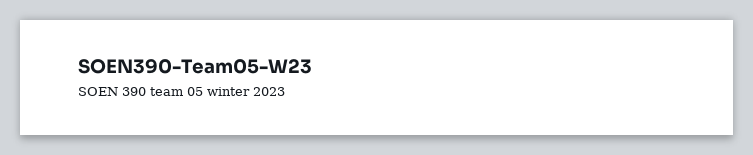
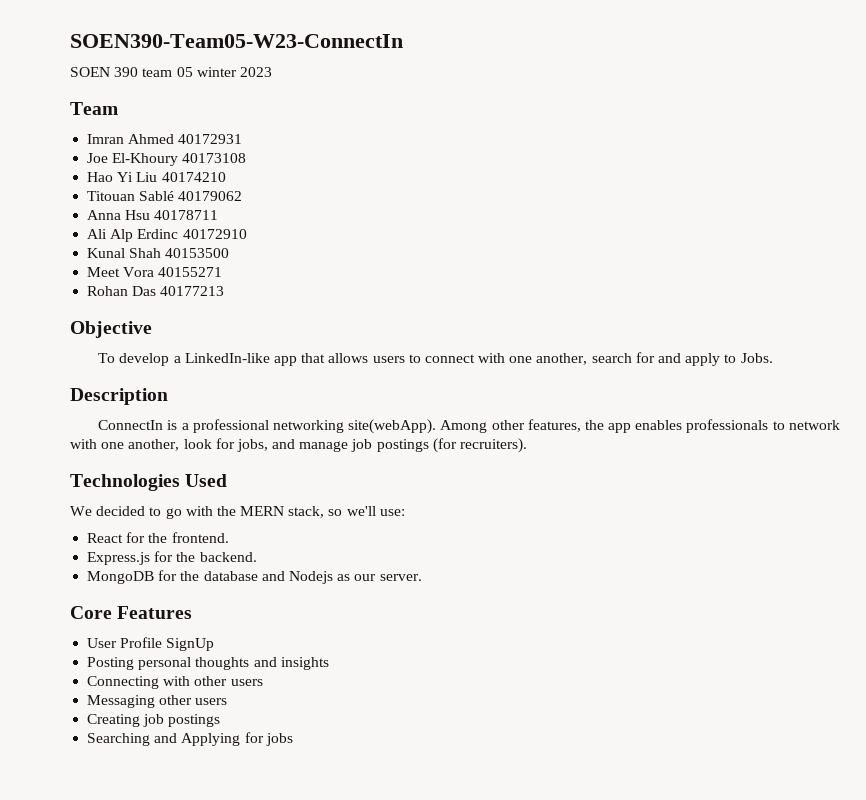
[78,59,312,74] SOEN390-Team05-W23 -> [70,34,403,48] SOEN390-Team05-W23-ConnectIn
(285, 91) none -> [70,102,118,115] [87,134,243,144] [87,153,247,166] [87,172,226,182] [87,191,243,201] [87,210,219,220] [87,229,247,242] [87,248,230,258] [87,267,223,277] [87,286,225,296] [70,321,152,338] [98,352,773,366] [70,388,168,405] [98,419,840,434] [70,438,528,453] [70,474,228,491] [70,506,405,519] [87,532,229,543] [87,551,257,565] [87,570,422,584] [70,606,193,619] [87,637,215,651] [87,657,329,670] [87,676,263,689] [87,695,228,708] [87,714,221,727] [87,732,293,746] // Team // Imran Ahmed 40172931 // Joe El-Khoury 40173108 // Hao Yi Liu 40174210 // Titouan Sablé 40179062 // Anna Hsu 40178711 // Ali Alp Erdinc 40172910 // Kunal Shah 40153500 // Meet Vora 40155271 // Rohan Das 40177213 // Objective // To develop a LinkedIn-like app that allows users to connect with one another, search for and apply to Jobs. // Description // ConnectIn is a professional networking site(webApp). Among other features, the app enables professionals to network with one another, look for jobs, and manage job postings (for recruiters). // Technologies Used // We decided to go with the MERN stack, so we'll use: // React for the frontend. // Express.js for the backend. // MongoDB for the database and Nodejs as our server. // Core Features // User Profile SignUp // Posting personal thoughts and insights // Connecting with other users // Messaging other users // Creating job postings // Searching and Applying for jobs

